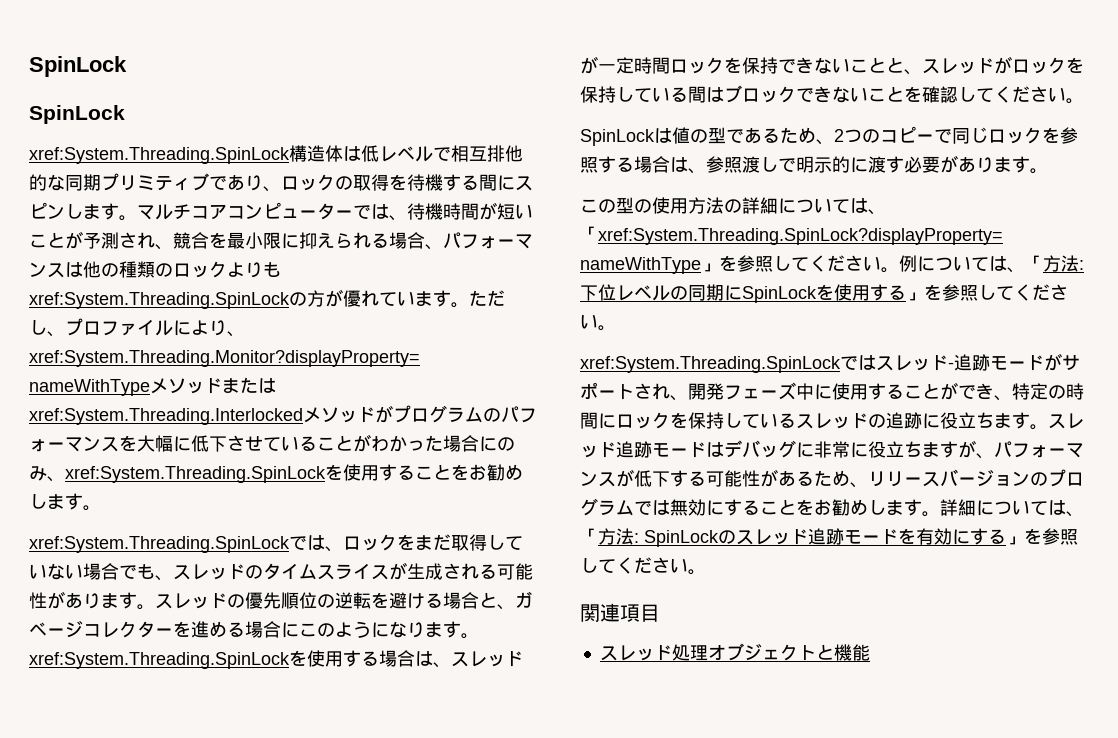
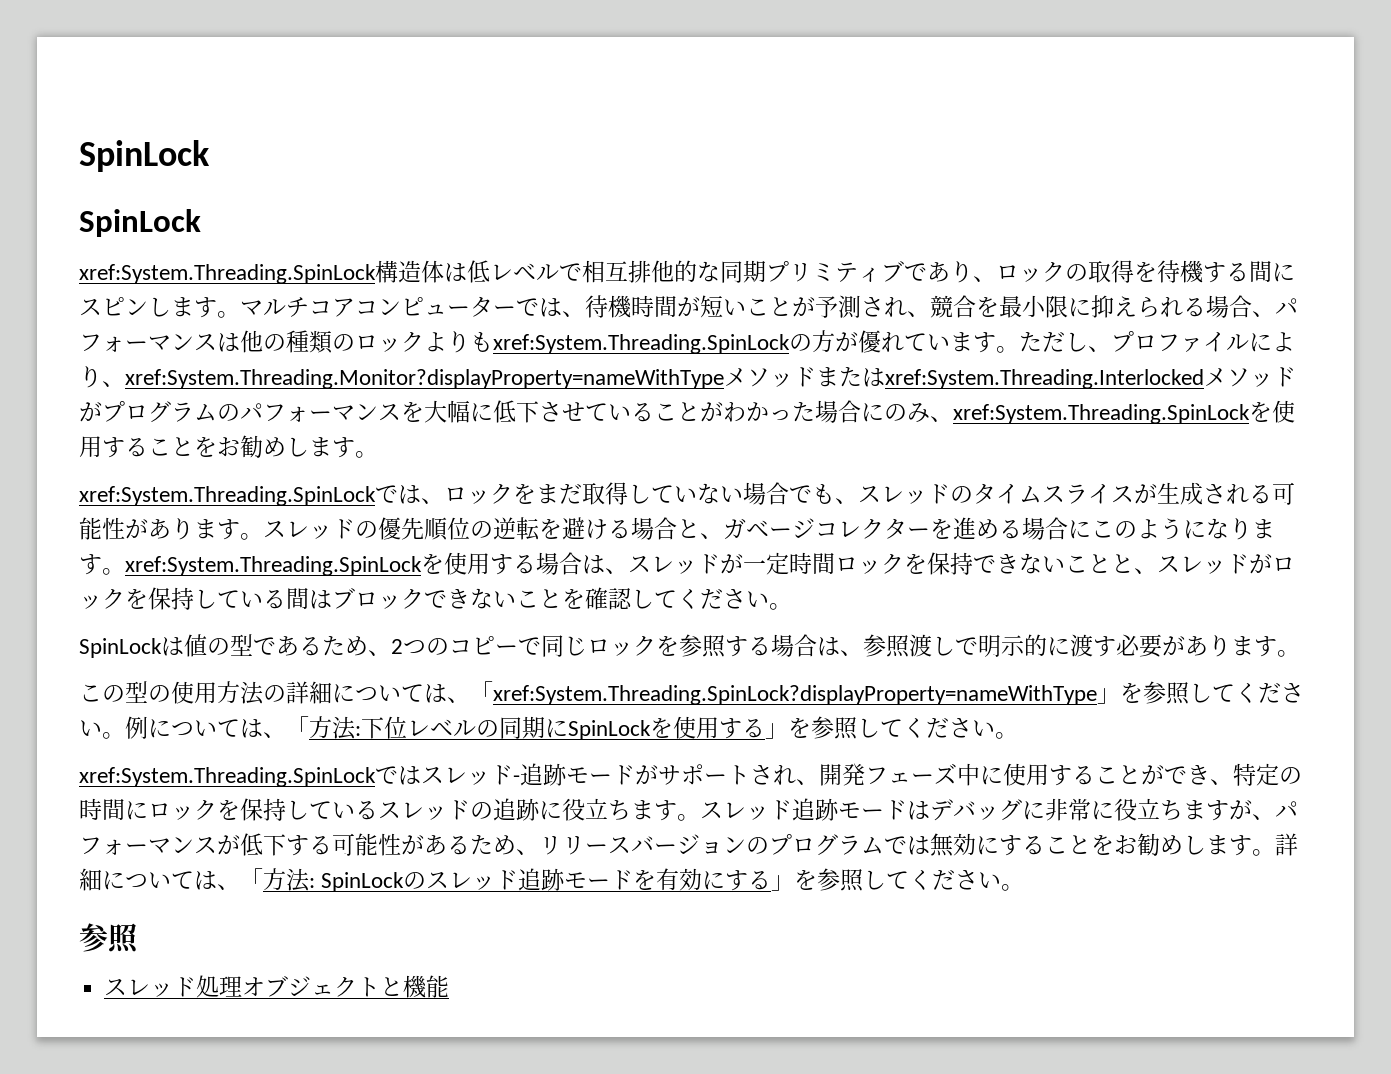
[580,603,660,622] 関連項目 -> [79,923,139,954] 参照

